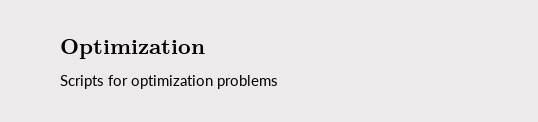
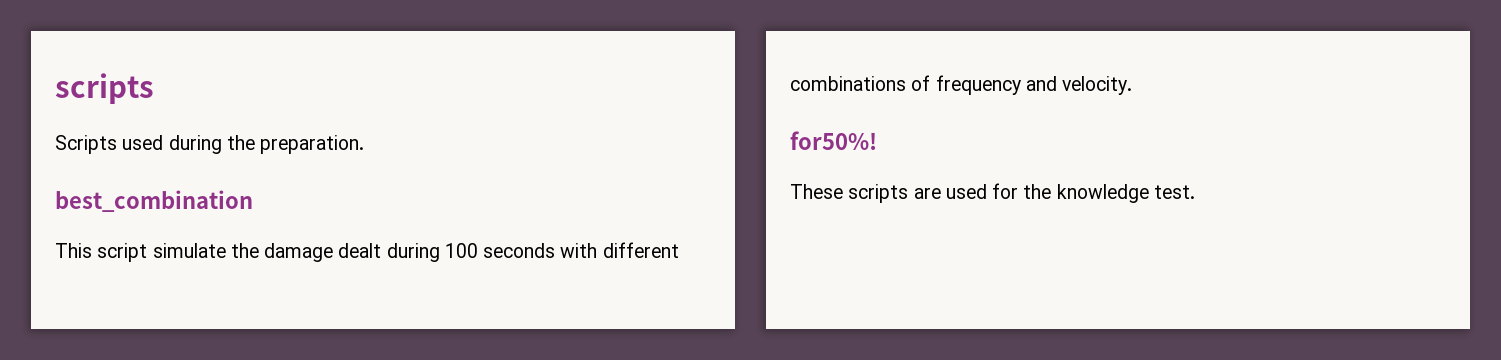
[60,39,205,59] Optimization -> [55,73,154,104] scripts
[108,75,278,89] for optimization problems -> [122,135,365,154] [55,190,253,212] [55,242,679,262] [790,75,1133,95] [790,131,877,150] [790,183,1195,203] used during the preparation. // best_combination // This script simulate the damage dealt during 100 seconds with different combinations of frequency and velocity. // for50%! // These scripts are used for the knowledge test.

